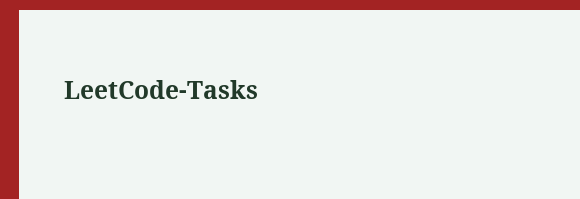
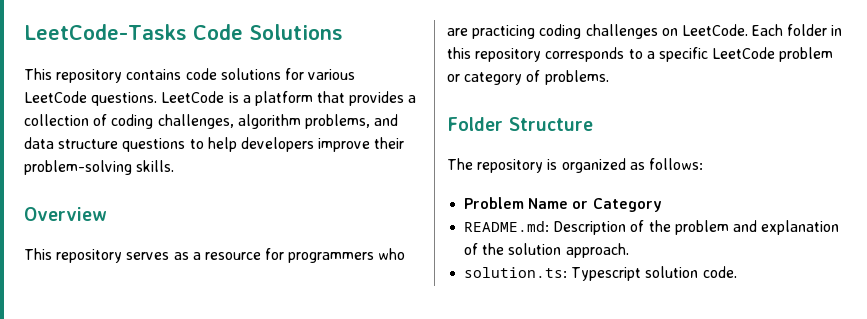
(258, 89) none -> [192,24,343,40] [24,68,356,83] [24,91,417,106] [24,114,399,129] [24,137,405,152] [24,160,175,175] [24,207,107,221] [24,248,406,263] [447,24,843,39] [447,47,834,62] [447,70,609,85] [447,117,593,131] [447,158,703,173] [464,197,662,212] [464,220,840,235] [464,243,629,258] [464,266,737,281] Code Solutions // This repository contains code solutions for various LeetCode questions. LeetCode is a platform that provides a collection of coding challenges, algorithm problems, and data structure questions to help developers improve their problem-solving skills. // Overview // This repository serves as a resource for programmers who are practicing coding challenges on LeetCode. Each folder in this repository corresponds to a specific LeetCode problem or category of problems. // Folder Structure // The repository is organized as follows: // Problem Name or Category // README.md: Description of the problem and explanation of the solution approach. // solution.ts: Typescript solution code.

